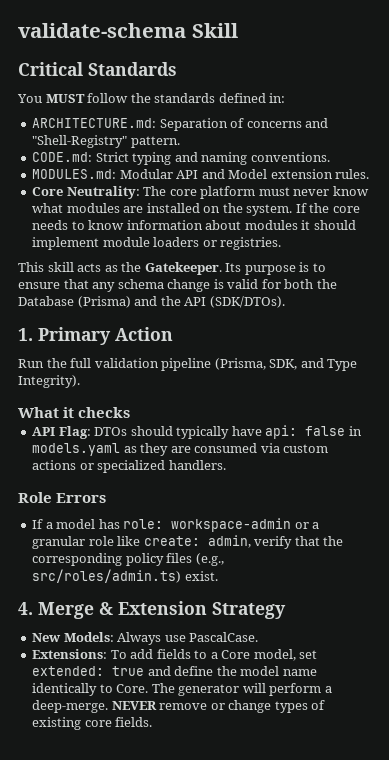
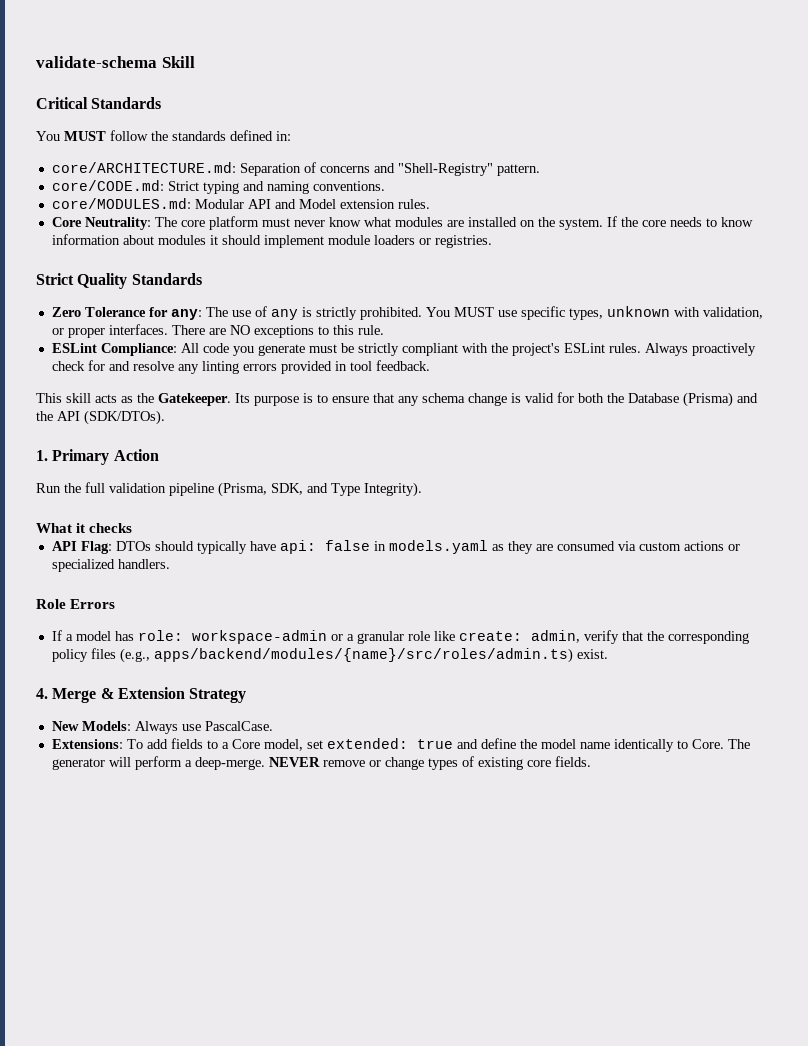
[32,118,157,128] ARCHITECTURE.md: -> [51,162,236,173] core/ARCHITECTURE.md:
[32,152,93,162] CODE.md: -> [51,180,164,191] core/CODE.md:
[32,169,117,179] MODULES.md: -> [51,198,191,209] core/MODULES.md:
(282, 243) none -> [36,273,202,289] [51,306,763,320] [51,324,384,338] [51,343,756,356] [51,360,430,374] // Strict Quality Standards // Zero Tolerance for any: The use of any is strictly prohibited. You MUST use specific types, unknown with validation, or proper interfaces. There are NO exceptions to this rule. // ESLint Compliance: All code you generate must be strictly compliant with the project's ESLint rules. Always proactively check for and resolve any linting errors provided in tool feedback.
[32,569,182,583] src/roles/admin.ts) -> [153,648,573,663] apps/backend/modules/{name}/src/roles/admin.ts)

